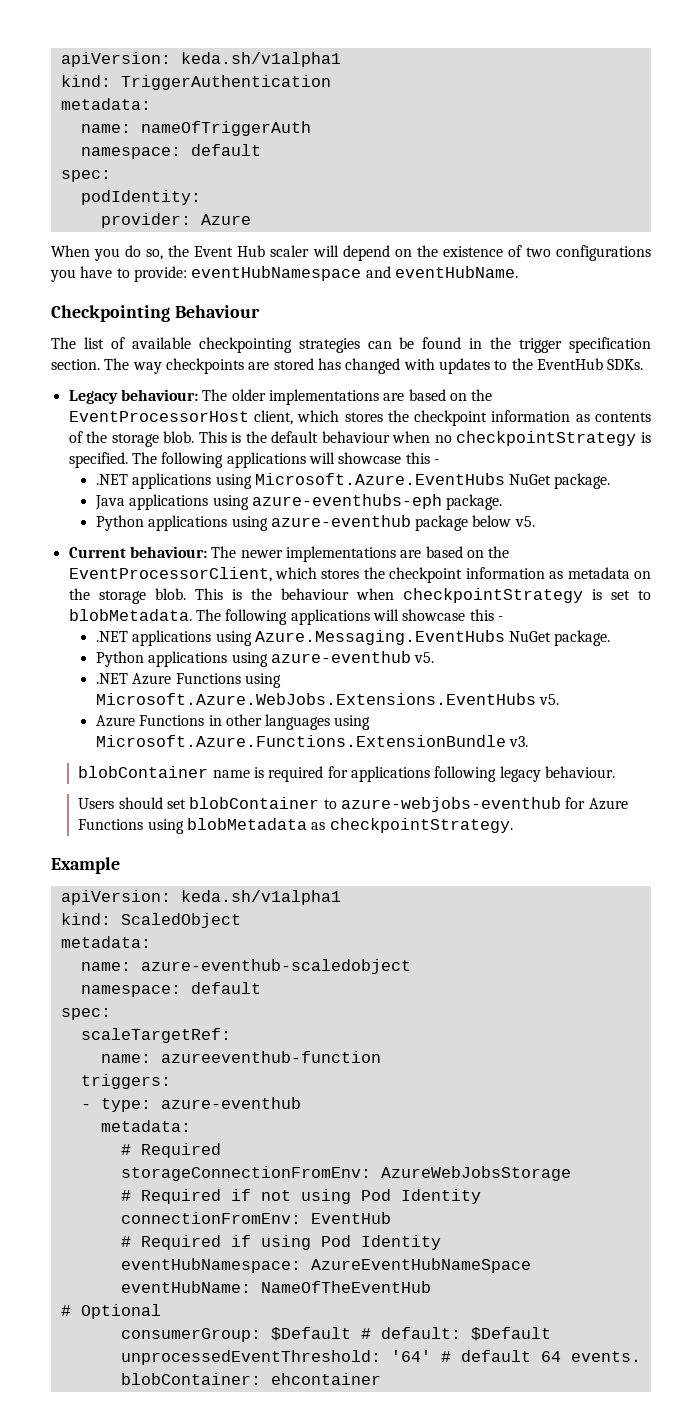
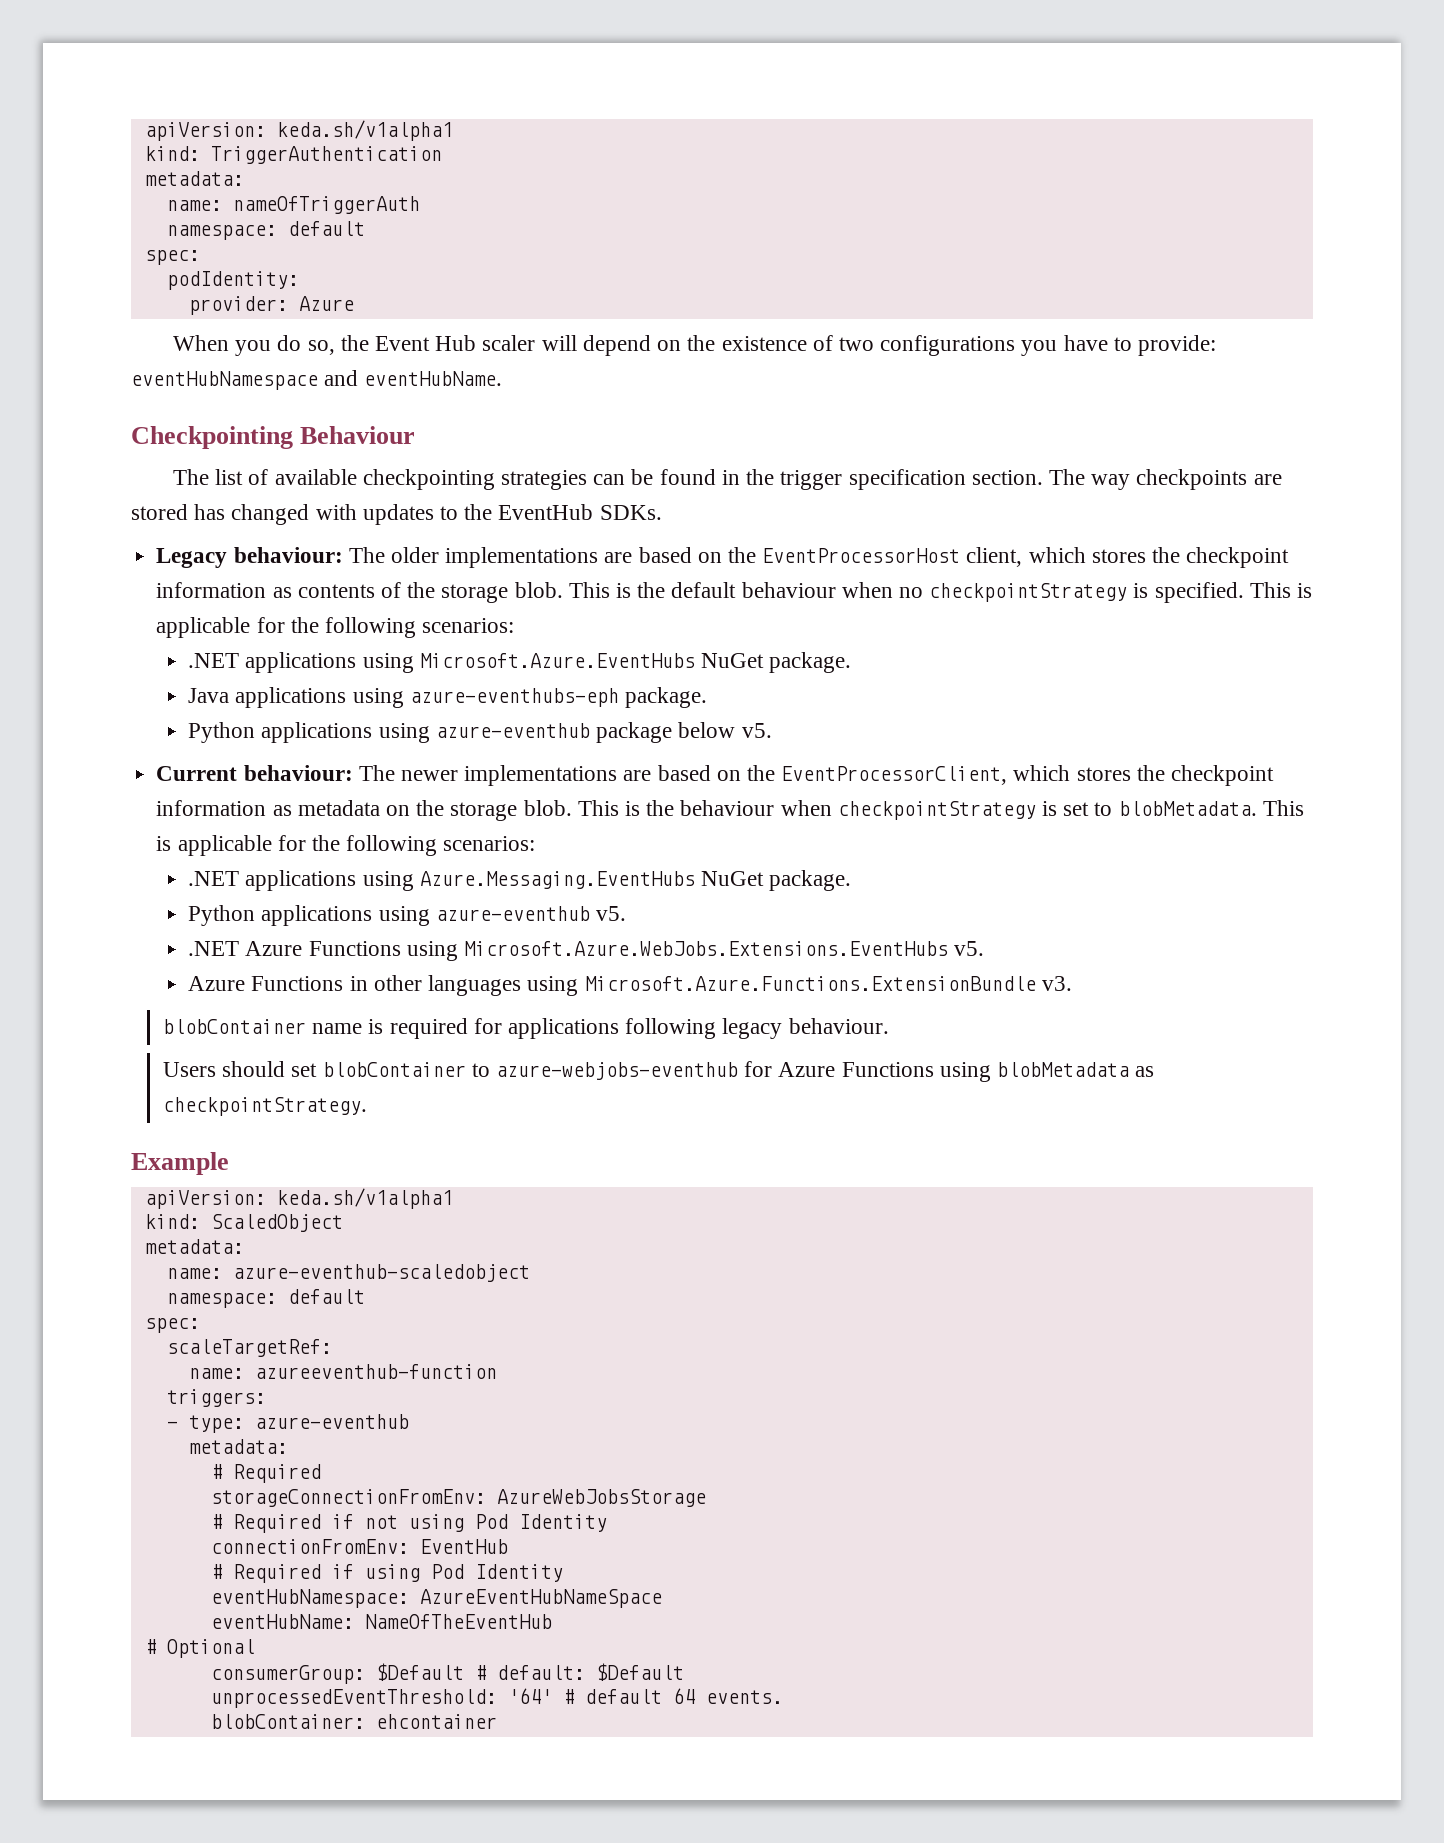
[131,452,439,468] The following applications will showcase this - -> [1249,582,1313,598] [156,617,515,638] This is applicable for the following scenarios:
[195,609,503,625] The following applications will showcase this - -> [1262,800,1304,816] [156,835,536,856] This is applicable for the following scenarios:

